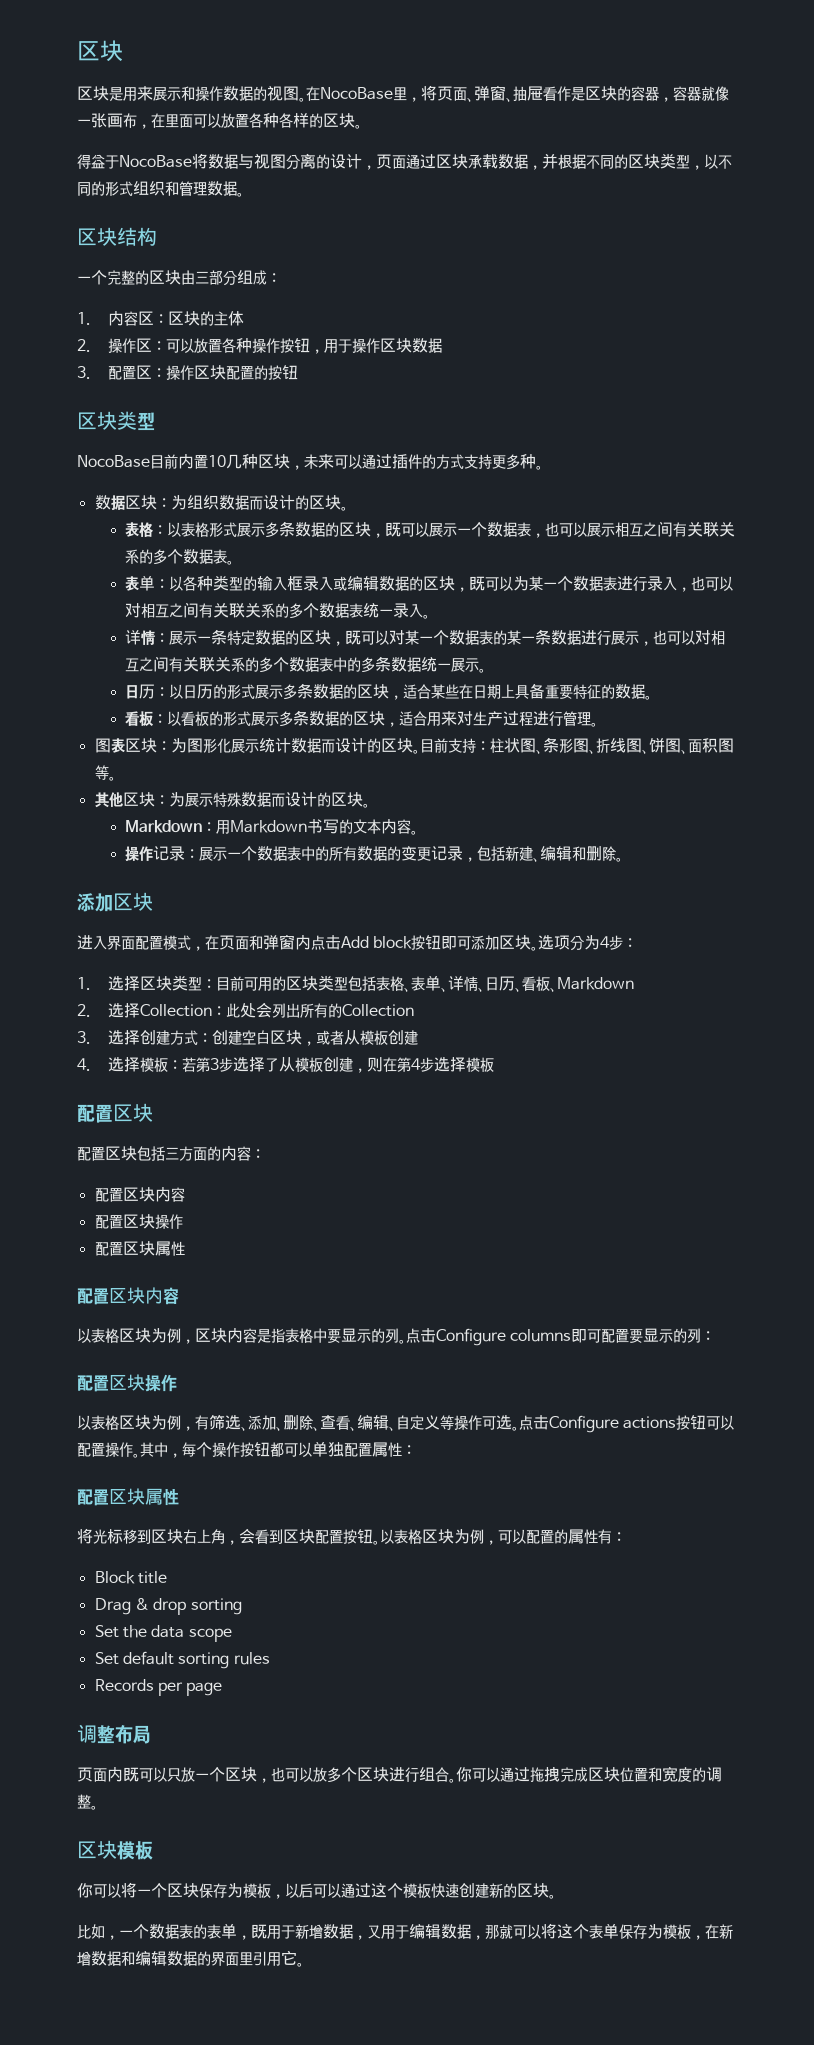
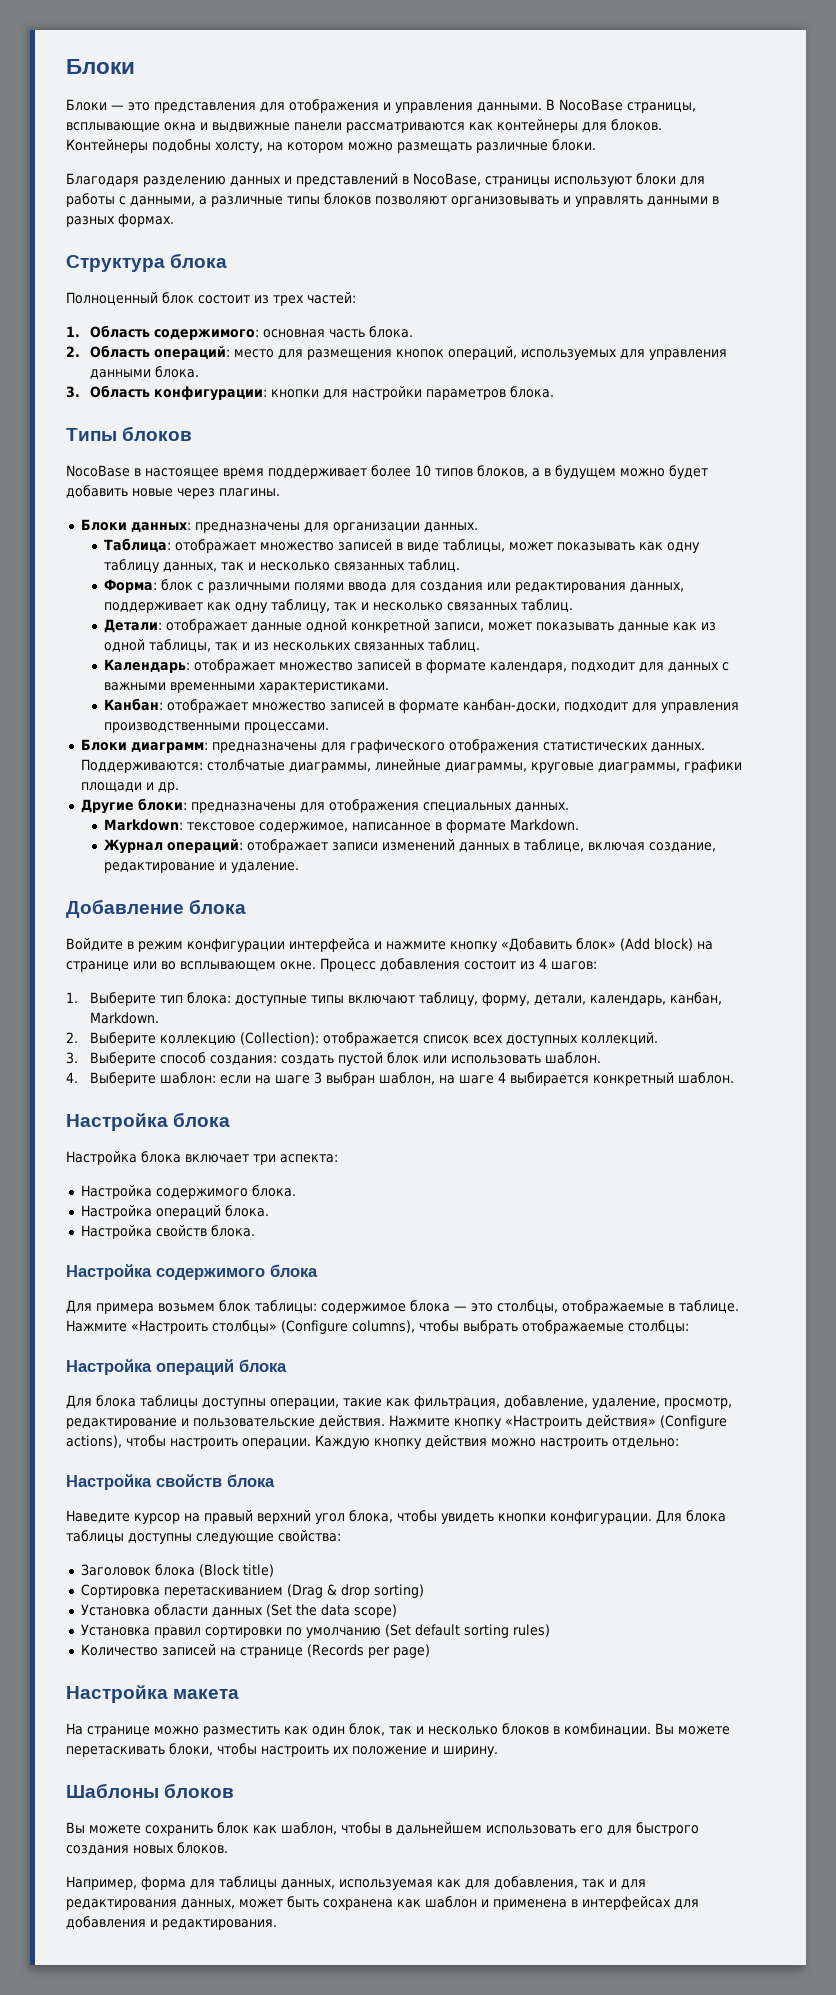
[77,40,123,62] [77,85,729,102] [77,113,362,129] [77,153,732,170] [77,181,244,197] [77,227,157,246] [77,270,281,286] [77,311,244,326] [77,338,442,354] [77,365,298,380] [77,411,155,431] [77,454,543,470] [94,495,348,511] [125,521,736,538] [125,549,235,565] [125,575,734,592] [125,602,431,619] [125,629,726,646] [125,656,487,673] [125,683,653,700] [125,710,599,727] [94,737,734,754] [94,765,116,781] [94,792,370,808] [125,819,419,835] [125,846,624,862] [77,892,153,912] [77,934,638,951] [77,975,634,992] [77,1002,414,1018] [77,1030,418,1046] [77,1057,494,1073] [77,1103,153,1123] [77,1146,265,1161] [94,1187,185,1202] [94,1214,183,1229] [94,1241,185,1256] [77,1287,179,1305] [77,1328,716,1346] [77,1374,177,1392] [77,1414,735,1433] [77,1441,416,1458] [77,1488,179,1506] [77,1528,626,1545] [94,1571,167,1584] [94,1598,242,1615] [94,1625,232,1642] [94,1651,270,1669] [94,1679,223,1696] [77,1724,151,1744] [77,1766,722,1783] [77,1794,98,1810] [77,1840,153,1860] [77,1882,556,1899] [77,1923,733,1940] [77,1950,304,1967] 区块 // 区块是用来展示和操作数据的视图。在NocoBase里，将页面、弹窗、抽屉看作是区块的容器，容器就像一张画布，在里面可以放置各种各样的区块。 // 得益于NocoBase将数据与视图分离的设计，页面通过区块承载数据，并根据不同的区块类型，以不同的形式组织和管理数据。 // 区块结构 // 一个完整的区块由三部分组成： // 1.内容区：区块的主体 // 2.操作区：可以放置各种操作按钮，用于操作区块数据 // 3.配置区：操作区块配置的按钮 // 区块类型 // NocoBase目前内置10几种区块，未来可以通过插件的方式支持更多种。 // 数据区块：为组织数据而设计的区块。 // 表格：以表格形式展示多条数据的区块，既可以展示一个数据表，也可以展示相互之间有关联关系的多个数据表。 // 表单：以各种类型的输入框录入或编辑数据的区块，既可以为某一个数据表进行录入，也可以对相互之间有关联关系的多个数据表统一录入。 // 详情：展示一条特定数据的区块，既可以对某一个数据表的某一条数据进行展示，也可以对相互之间有关联关系的多个数据表中的多条数据统一展示。 // 日历：以日历的形式展示多条数据的区块，适合某些在日期上具备重要特征的数据。 // 看板：以看板的形式展示多条数据的区块，适合用来对生产过程进行管理。 // 图表区块：为图形化展示统计数据而设计的区块。目前支持：柱状图、条形图、折线图、饼图、面积图等。 // 其他区块：为展示特殊数据而设计的区块。 // Markdown：用Markdown书写的文本内容。 // 操作记录：展示一个数据表中的所有数据的变更记录，包括新建、编辑和删除。 // 添加区块 // 进入界面配置模式，在页面和弹窗内点击Add block按钮即可添加区块。选项分为4步： // 1.选择区块类型：目前可用的区块类型包括表格、表单、详情、日历、看板、Markdown // 2.选择Collection：此处会列出所有的Collection // 3.选择创建方式：创建空白区块，或者从模板创建 // 4.选择模板：若第3步选择了从模板创建，则在第4步选择模板 // 配置区块 // 配置区块包括三方面的内容： // 配置区块内容 // 配置区块操作 // 配置区块属性 // 配置区块内容 // 以表格区块为例，区块内容是指表格中要显示的列。点击Configure columns即可配置要显示的列： // 配置区块操作 // 以表格区块为例，有筛选、添加、删除、查看、编辑、自定义等操作可选。点击Configure actions按钮可以配置操作。其中，每个操作按钮都可以单独配置属性： // 配置区块属性 // 将光标移到区块右上角，会看到区块配置按钮。以表格区块为例，可以配置的属性有： // Block title // Drag & drop sorting // Set the data scope // Set default sorting rules // Records per page // 调整布局 // 页面内既可以只放一个区块，也可以放多个区块进行组合。你可以通过拖拽完成区块位置和宽度的调整。 // 区块模板 // 你可以将一个区块保存为模板，以后可以通过这个模板快速创建新的区块。 // 比如，一个数据表的表单，既用于新增数据，又用于编辑数据，那就可以将这个表单保存为模板，在新增数据和编辑数据的界面里引用它。 -> [66,59,135,74] [66,99,696,113] [66,119,662,133] [66,139,596,153] [66,173,705,187] [66,193,719,207] [66,213,174,227] [66,253,228,272] [66,292,356,306] [66,325,413,340] [66,345,727,360] [89,366,199,379] [66,385,554,401] [66,426,193,441] [66,465,708,479] [66,485,280,499] [80,519,478,533] [104,538,701,553] [104,559,461,573] [104,579,685,593] [104,599,574,613] [104,619,717,633] [104,639,481,652] [104,659,730,673] [104,682,390,693] [104,698,740,713] [104,722,330,733] [80,739,705,753] [80,759,742,773] [80,782,179,793] [80,798,569,814] [104,819,580,833] [104,839,717,854] [104,862,300,873] [66,899,247,918] [66,938,713,952] [66,958,597,972] [66,992,722,1006] [89,1012,159,1024] [66,1032,658,1046] [66,1052,601,1066] [66,1072,734,1086] [66,1112,231,1131] [66,1151,338,1165] [80,1185,296,1199] [80,1205,269,1219] [80,1225,255,1239] [66,1264,318,1280] [66,1300,739,1314] [66,1320,689,1334] [66,1359,287,1375] [66,1395,732,1409] [66,1415,727,1429] [66,1435,679,1449] [66,1474,275,1490] [66,1510,726,1524] [66,1530,341,1544] [80,1564,274,1577] [80,1584,424,1598] [80,1604,397,1618] [80,1624,550,1638] [80,1644,430,1658] [66,1685,240,1703] [66,1723,730,1737] [66,1743,498,1757] [66,1783,235,1798] [66,1822,699,1836] [66,1842,228,1855] [66,1876,646,1890] [66,1896,699,1910] [66,1916,277,1930] Блоки // Блоки — это представления для отображения и управления данными. В NocoBase страницы, всплывающие окна и выдвижные панели рассматриваются как контейнеры для блоков. Контейнеры подобны холсту, на котором можно размещать различные блоки. // Благодаря разделению данных и представлений в NocoBase, страницы используют блоки для работы с данными, а различные типы блоков позволяют организовывать и управлять данными в разных формах. // Структура блока // Полноценный блок состоит из трех частей: // 1. Область содержимого: основная часть блока. // 2. Область операций: место для размещения кнопок операций, используемых для управления данными блока. // 3. Область конфигурации: кнопки для настройки параметров блока. // Типы блоков // NocoBase в настоящее время поддерживает более 10 типов блоков, а в будущем можно будет добавить новые через плагины. // Блоки данных: предназначены для организации данных. // Таблица: отображает множество записей в виде таблицы, может показывать как одну таблицу данных, так и несколько связанных таблиц. // Форма: блок с различными полями ввода для создания или редактирования данных, поддерживает как одну таблицу, так и несколько связанных таблиц. // Детали: отображает данные одной конкретной записи, может показывать данные как из одной таблицы, так и из нескольких связанных таблиц. // Календарь: отображает множество записей в формате календаря, подходит для данных с важными временными характеристиками. // Канбан: отображает множество записей в формате канбан-доски, подходит для управления производственными процессами. // Блоки диаграмм: предназначены для графического отображения статистических данных. Поддерживаются: столбчатые диаграммы, линейные диаграммы, круговые диаграммы, графики площади и др. // Другие блоки: предназначены для отображения специальных данных. // Markdown: текстовое содержимое, написанное в формате Markdown. // Журнал операций: отображает записи изменений данных в таблице, включая создание, редактирование и удаление. // Добавление блока // Войдите в режим конфигурации интерфейса и нажмите кнопку «Добавить блок» (Add block) на странице или во всплывающем окне. Процесс добавления состоит из 4 шагов: // 1. Выберите тип блока: доступные типы включают таблицу, форму, детали, календарь, канбан, Markdown. // 2. Выберите коллекцию (Collection): отображается список всех доступных коллекций. // 3. Выберите способ создания: создать пустой блок или использовать шаблон. // 4. Выберите шаблон: если на шаге 3 выбран шаблон, на шаге 4 выбирается конкретный шаблон. // Настройка блока // Настройка блока включает три аспекта: // Настройка содержимого блока. // Настройка операций блока. // Настройка свойств блока. // Настройка содержимого блока // Для примера возьмем блок таблицы: содержимое блока — это столбцы, отображаемые в таблице. Нажмите «Настроить столбцы» (Configure columns), чтобы выбрать отображаемые столбцы: // Настройка операций блока // Для блока таблицы доступны операции, такие как фильтрация, добавление, удаление, просмотр, редактирование и пользовательские действия. Нажмите кнопку «Настроить действия» (Configure actions), чтобы настроить операции. Каждую кнопку действия можно настроить отдельно: // Настройка свойств блока // Наведите курсор на правый верхний угол блока, чтобы увидеть кнопки конфигурации. Для блока таблицы доступны следующие свойства: // Заголовок блока (Block title) // Сортировка перетаскиванием (Drag & drop sorting) // Установка области данных (Set the data scope) // Установка правил сортировки по умолчанию (Set default sorting rules) // Количество записей на странице (Records per page) // Настройка макета // На странице можно разместить как один блок, так и несколько блоков в комбинации. Вы можете перетаскивать блоки, чтобы настроить их положение и ширину. // Шаблоны блоков // Вы можете сохранить блок как шаблон, чтобы в дальнейшем использовать его для быстрого создания новых блоков. // Например, форма для таблицы данных, используемая как для добавления, так и для редактирования данных, может быть сохранена как шаблон и применена в интерфейсах для добавления и редактирования.

